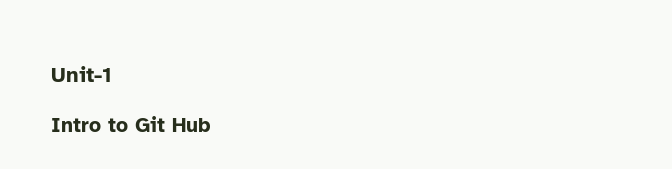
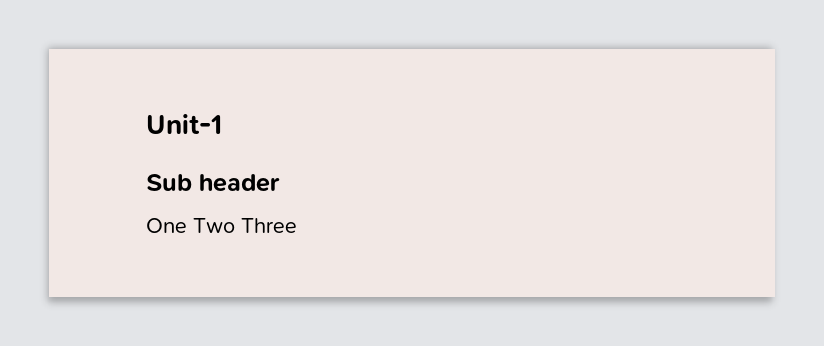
[51,116,211,132] Intro to Git Hub -> [146,174,280,192] [146,218,297,233] Sub header // One Two Three

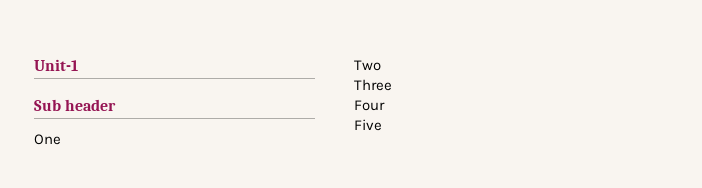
(187, 225) none -> (61, 139) //
(235, 225) none -> (381, 65) //
(297, 225) none -> [354,100,385,111] [354,119,382,131] // Four // Five

